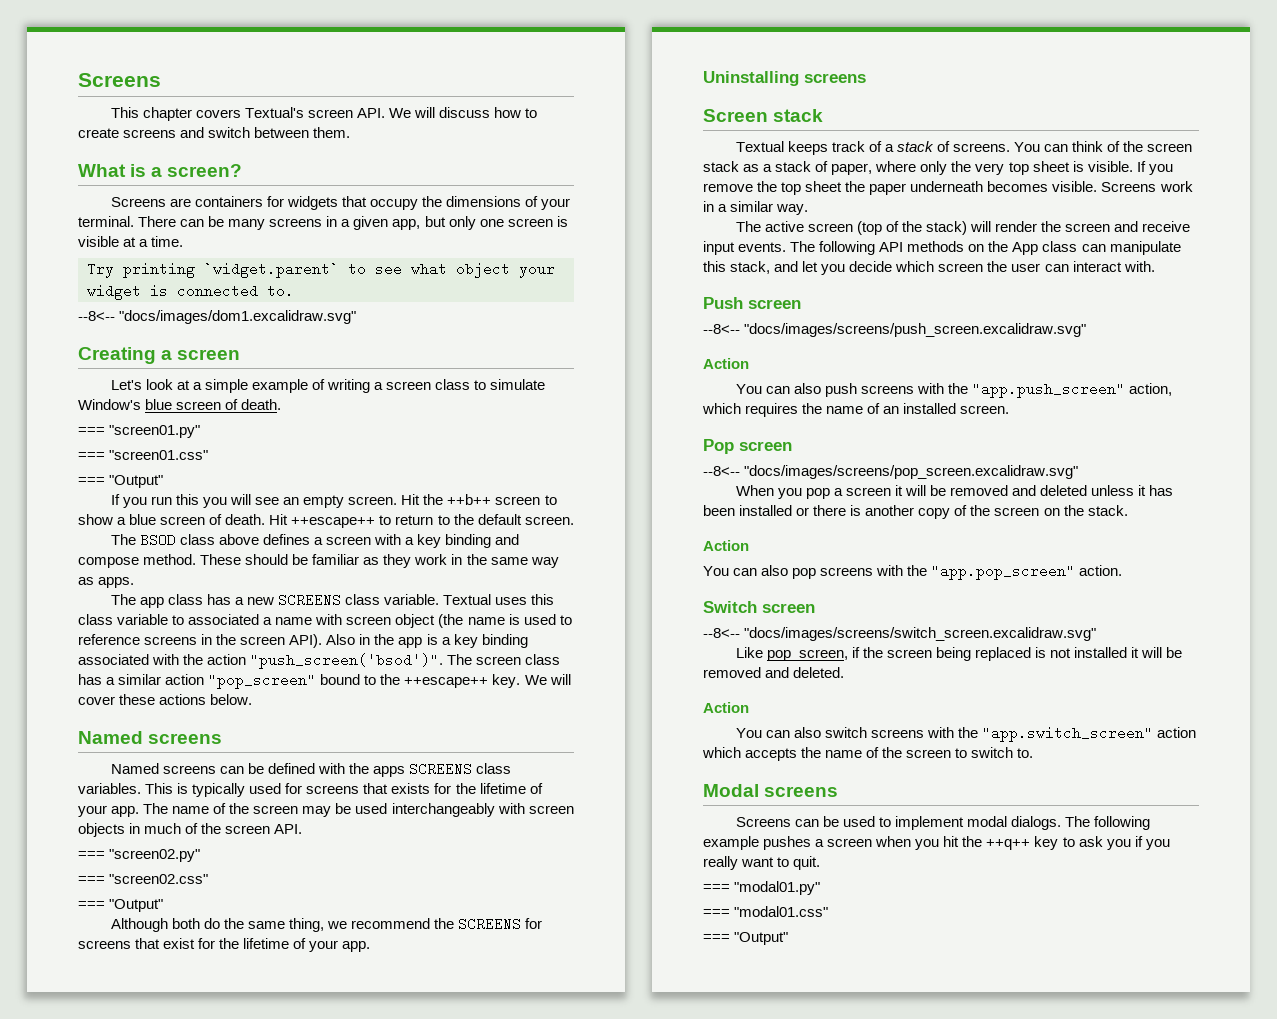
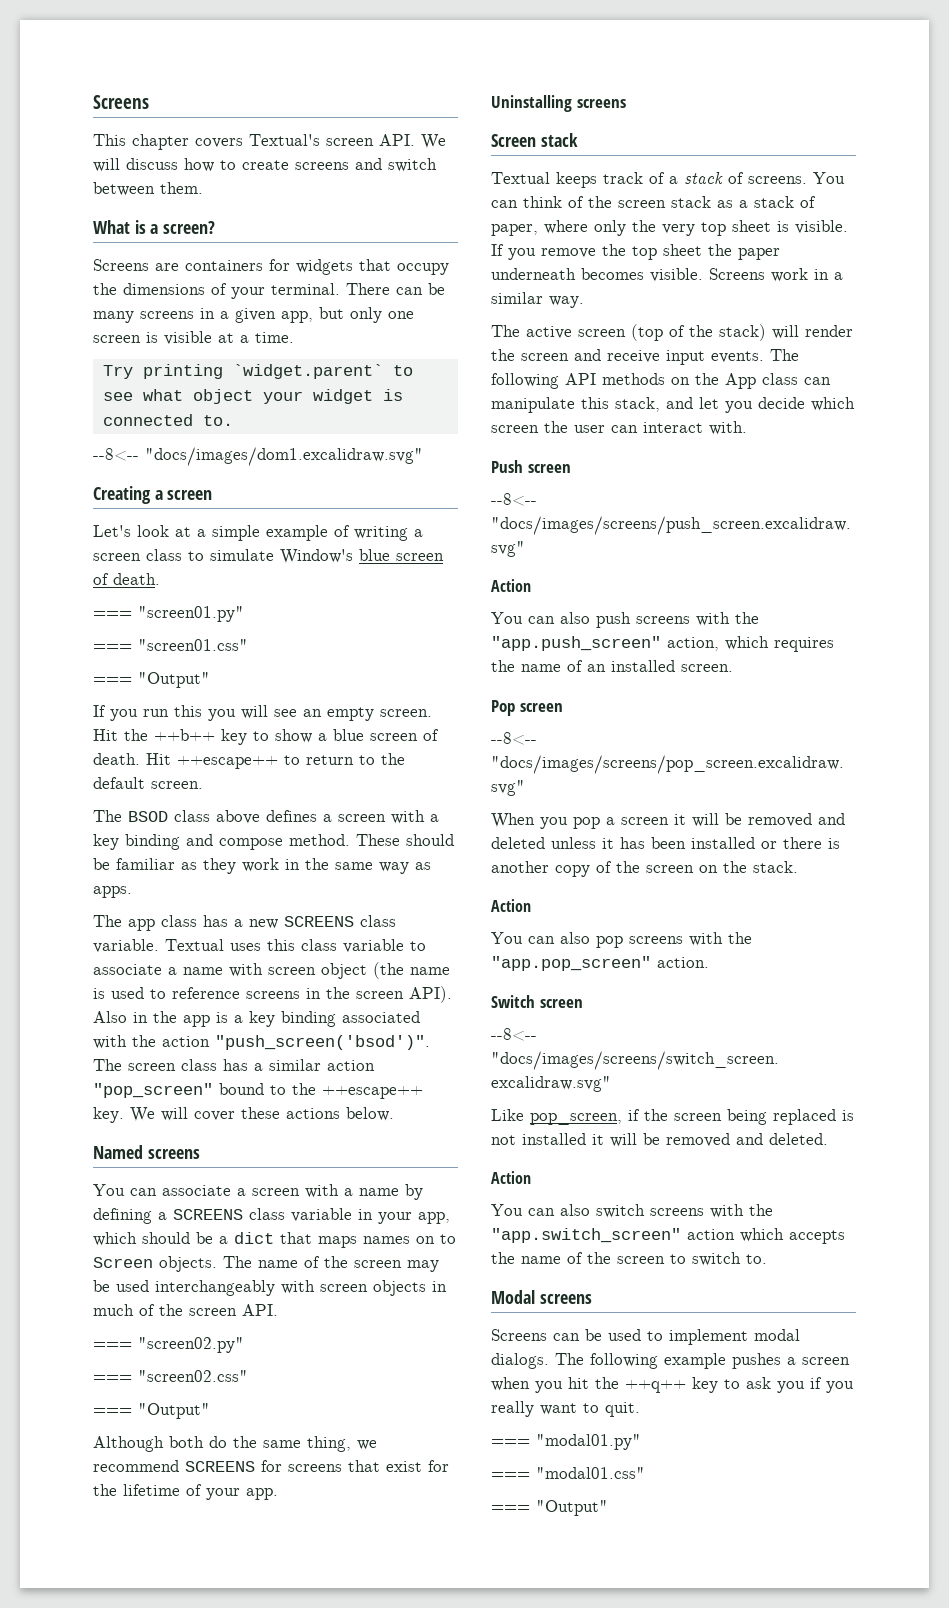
[495,496,541,505] screen -> [221,729,247,745] key
[188,614,260,625] associated -> [93,964,162,975] associate
[110,762,512,777] [78,783,543,797] [78,805,140,817] Named screens can be defined with the apps SCREENS class variables. This is typically used for screens that exists for the lifetime of your app. -> [93,1184,423,1200] [93,1208,450,1224] [93,1232,456,1248] [93,1256,217,1272] You can associate a screen with a name by defining a SCREENS class variable in your app, which should be a dict that maps names on to Screen objects.
[434,918,455,929] the -> (179, 1466) none

